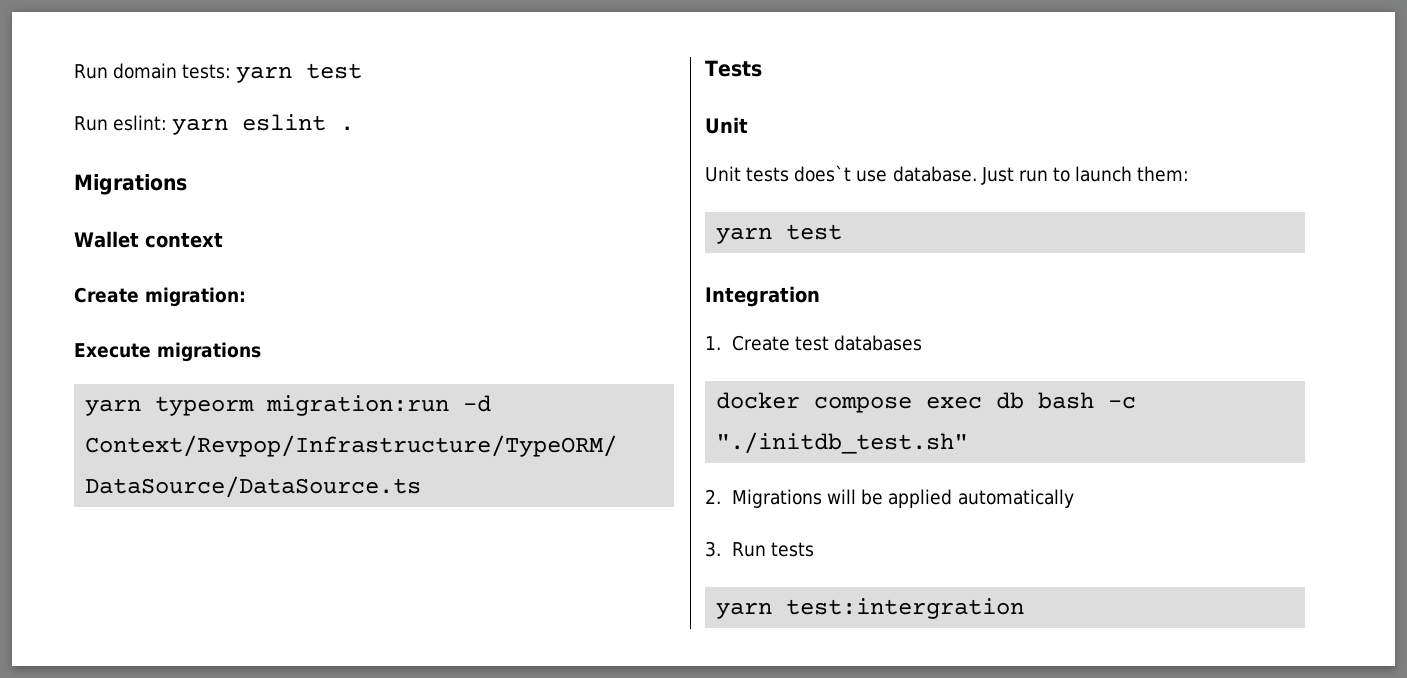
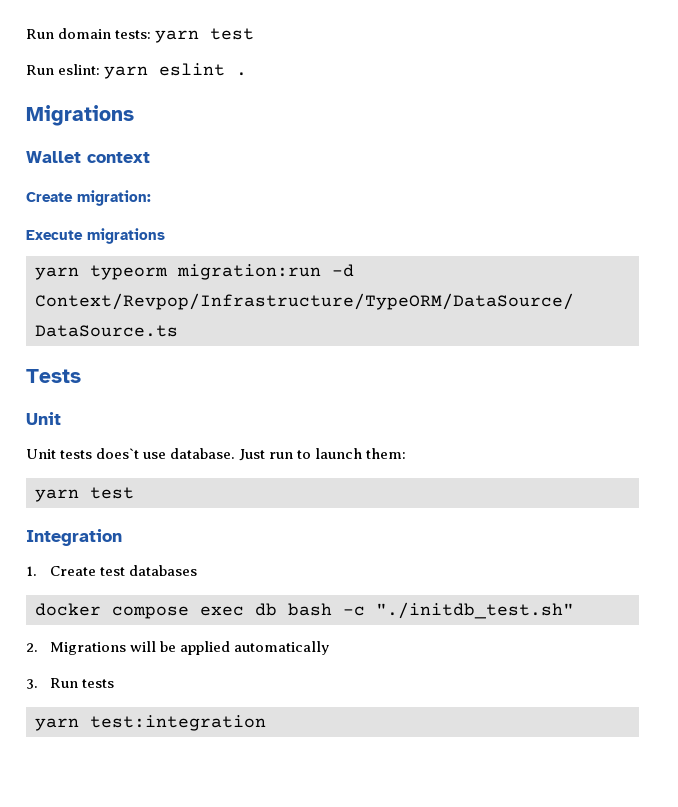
[786,598,1025,619] test:intergration -> [90,715,266,731] test:integration

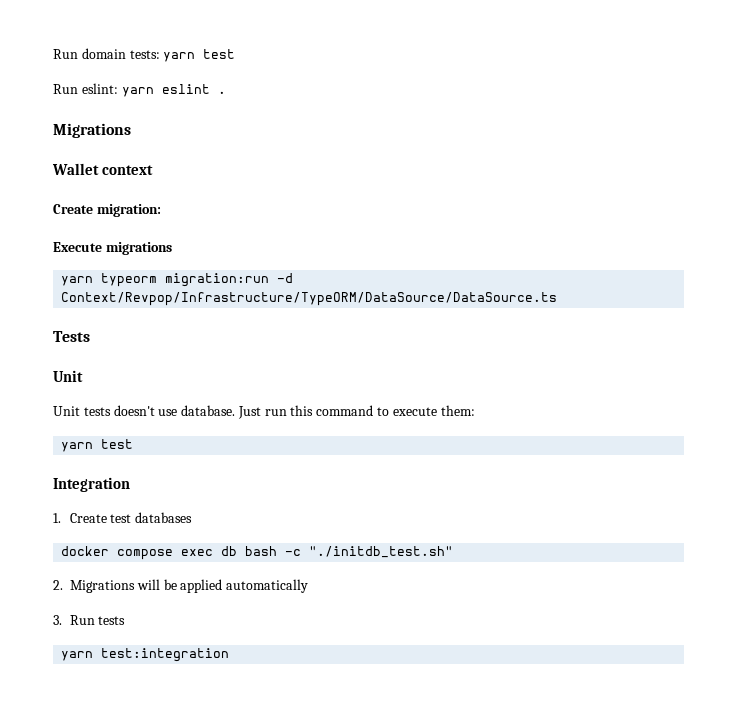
[96,448,140,459] does`t -> [113,405,155,416] doesn't
[297,448,363,459] to launch -> [290,405,437,416] this command to execute

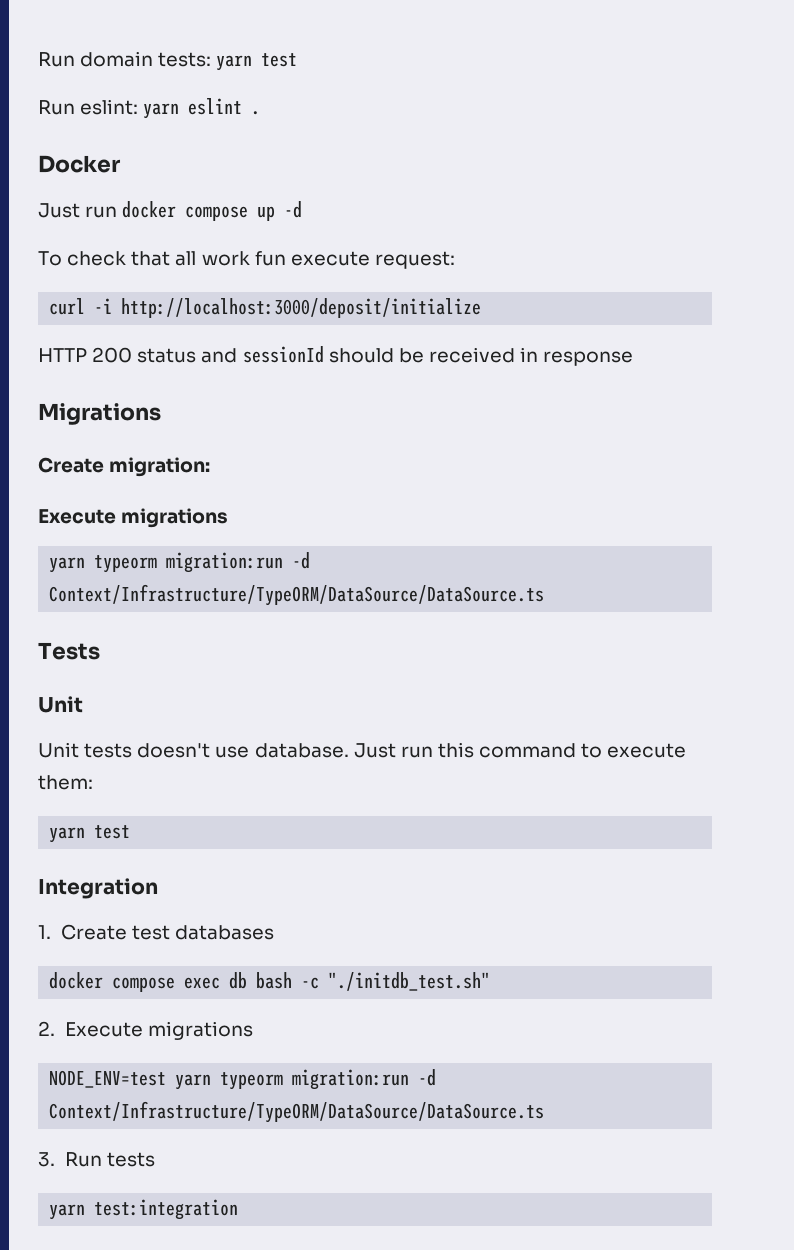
[53,123,131,138] [52,163,153,175] // Migrations // Wallet context -> [38,155,121,173] [38,201,303,221] [38,251,455,269] [49,298,482,318] [38,346,634,366] [38,403,161,425] // Docker // Just run docker compose up -d // To check that all work fun execute request: // curl -i http://localhost:3000/deposit/initialize // HTTP 200 status and sessionId should be received in response // Migrations
[61,292,558,306] Context/Revpop/Infrastructure/TypeORM/DataSource/DataSource.ts -> [49,584,545,606] Context/Infrastructure/TypeORM/DataSource/DataSource.ts
[70,579,309,593] Migrations will be applied automatically -> [64,1021,253,1040] [49,1069,437,1090] [49,1101,545,1123] Execute migrations // NODE_ENV=test yarn typeorm migration:run -d Context/Infrastructure/TypeORM/DataSource/DataSource.ts

